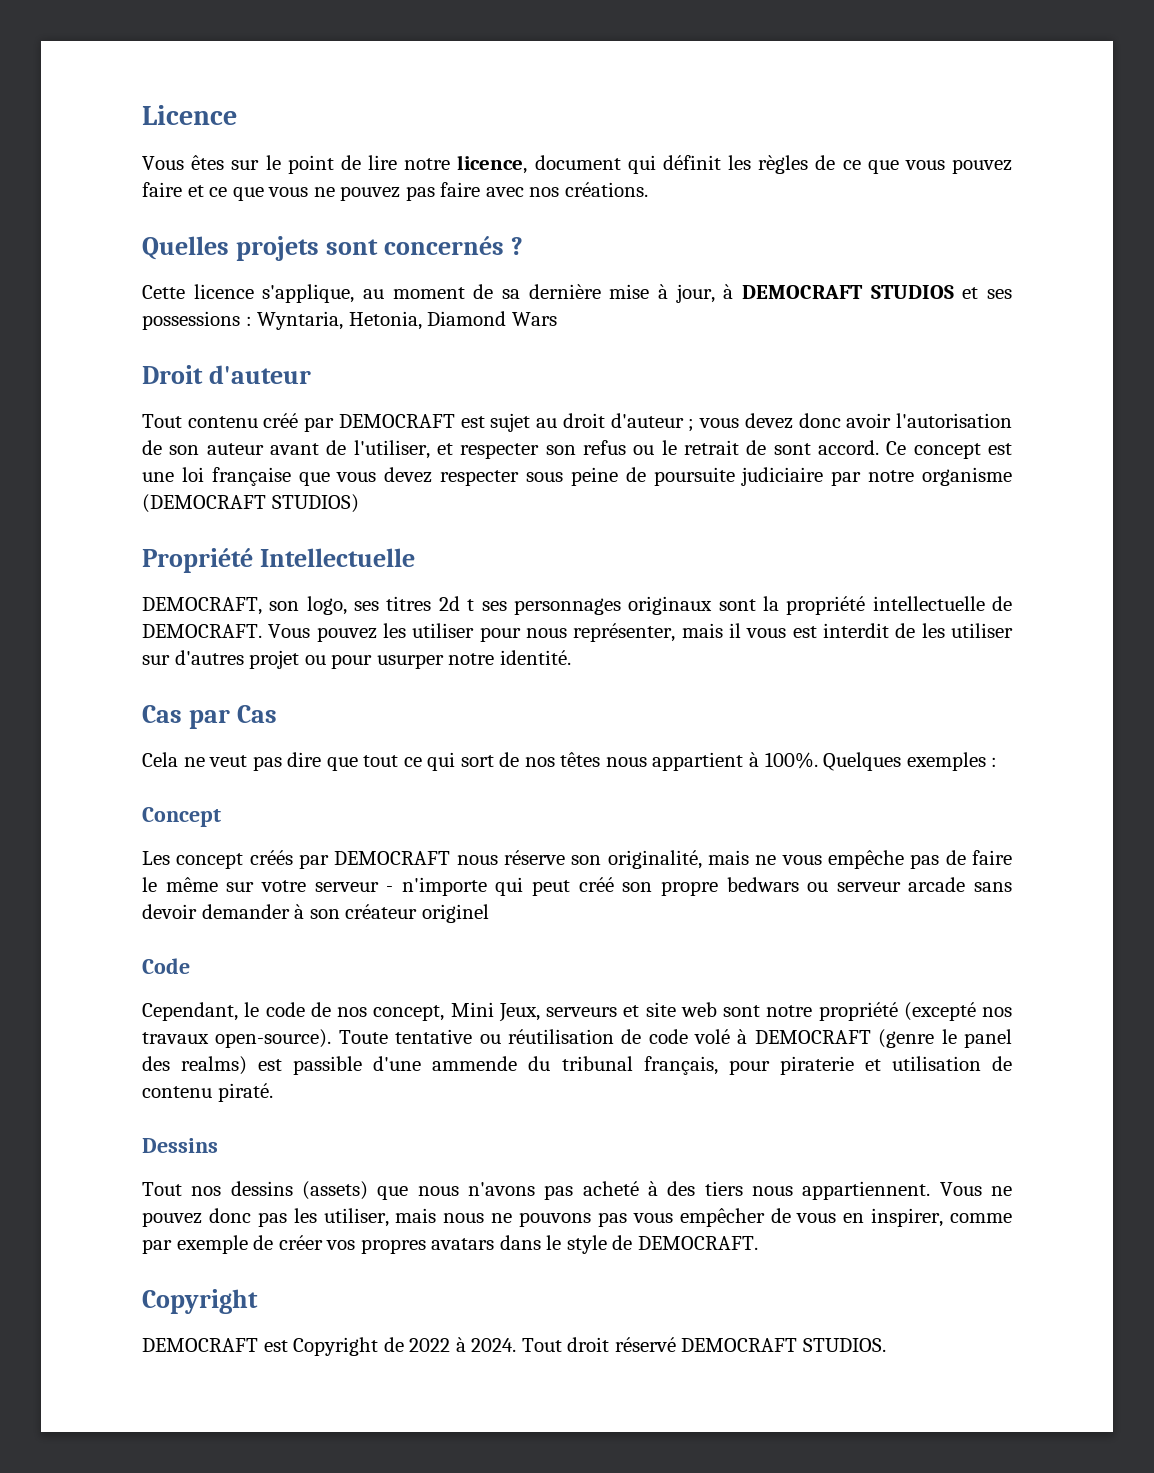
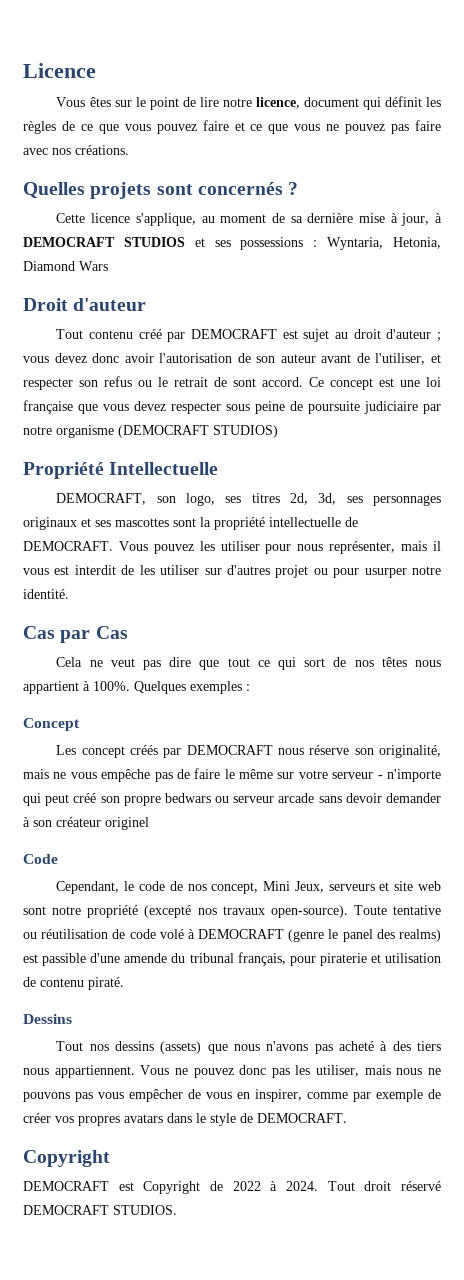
[438,596,475,611] 2d t -> [290,493,337,505] 2d, 3d,
(713, 605) none -> [81,518,169,527] et ses mascottes
[432,1056,518,1071] ammende -> [124,953,168,963] amende

